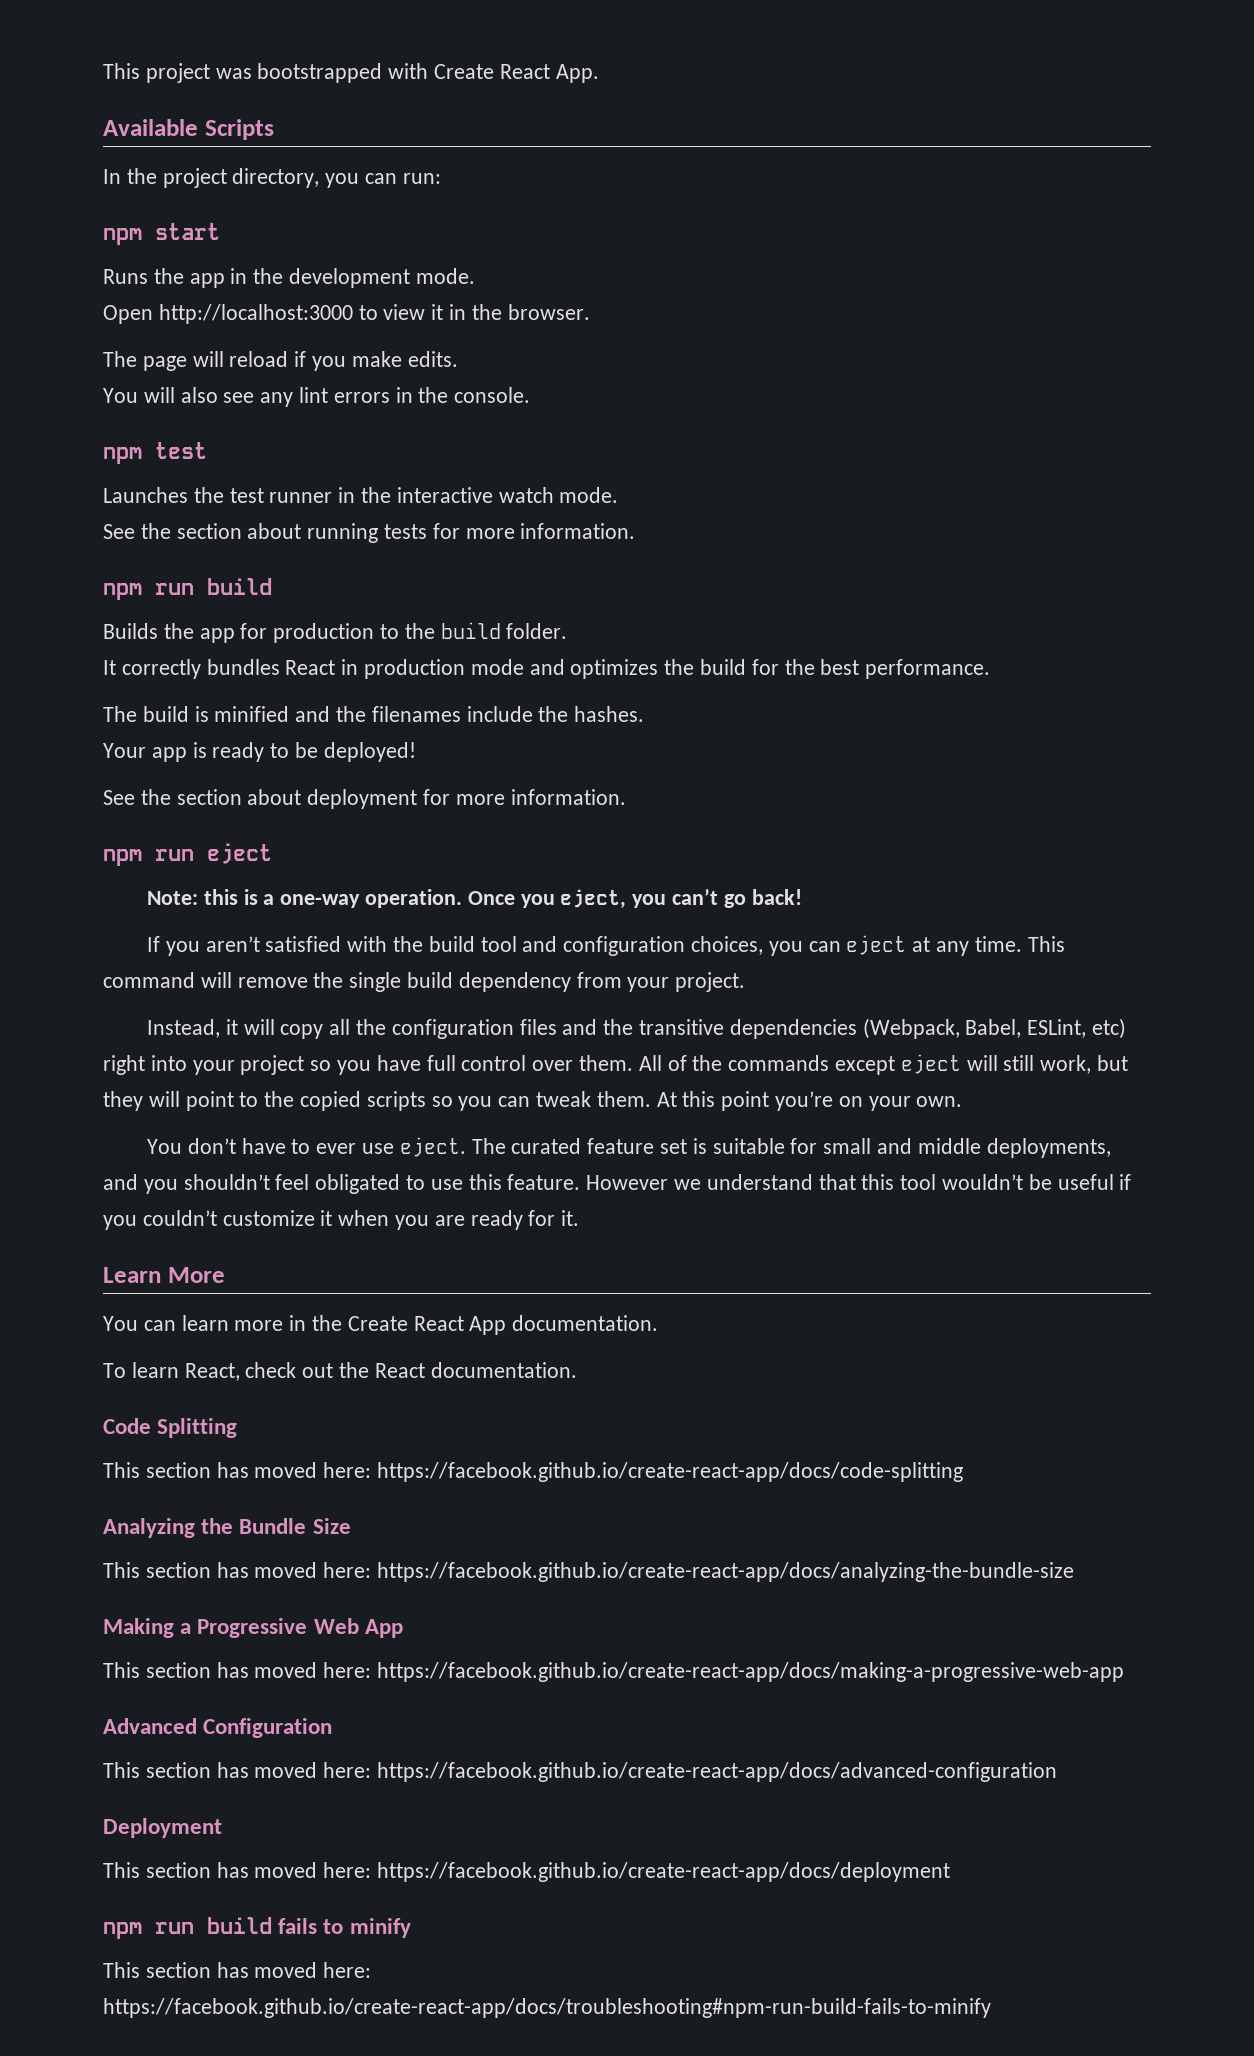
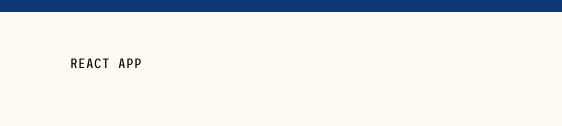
[103,63,599,83] [103,119,274,140] [103,168,441,188] [103,223,220,245] [103,268,475,288] [103,304,590,324] [103,351,458,371] [103,387,531,407] [103,442,207,464] [103,487,619,503] [103,523,636,543] [103,578,272,600] [103,622,568,643] [103,659,991,679] [103,706,645,722] [103,742,416,762] [103,789,626,809] [103,843,272,866] [146,889,802,909] [146,935,1065,956] [103,972,746,992] [146,1018,1126,1039] [103,1054,1129,1075] [103,1091,963,1111] [146,1137,1111,1158] [103,1174,1132,1194] [103,1210,580,1230] [103,1267,225,1283] [103,1315,659,1335] [103,1362,577,1381] [103,1418,238,1438] [103,1462,964,1482] [103,1518,351,1538] [103,1562,1075,1582] [103,1618,403,1638] [103,1662,1125,1682] [103,1718,333,1738] [103,1762,1058,1782] [103,1818,222,1838] [103,1862,951,1882] [103,1917,411,1939] [103,1962,372,1978] [103,1998,991,2018] This project was bootstrapped with Create React App. // Available Scripts // In the project directory, you can run: // npm start // Runs the app in the development mode. // Open http://localhost:3000 to view it in the browser. // The page will reload if you make edits. // You will also see any lint errors in the console. // npm test // Launches the test runner in the interactive watch mode. // See the section about running tests for more information. // npm run build // Builds the app for production to the build folder. // It correctly bundles React in production mode and optimizes the build for the best performance. // The build is minified and the filenames include the hashes. // Your app is ready to be deployed! // See the section about deployment for more information. // npm run eject // Note: this is a one-way operation. Once you eject, you can’t go back! // If you aren’t satisfied with the build tool and configuration choices, you can eject at any time. This command will remove the single build dependency from your project. // Instead, it will copy all the configuration files and the transitive dependencies (Webpack, Babel, ESLint, etc) right into your project so you have full control over them. All of the commands except eject will still work, but they will point to the copied scripts so you can tweak them. At this point you’re on your own. // You don’t have to ever use eject. The curated feature set is suitable for small and middle deployments, and you shouldn’t feel obligated to use this feature. However we understand that this tool wouldn’t be useful if you couldn’t customize it when you are ready for it. // Learn More // You can learn more in the Create React App documentation. // To learn React, check out the React documentation. // Code Splitting // This section has moved here: https://facebook.github.io/create-react-app/docs/code-splitting // Analyzing the Bundle Size // This section has moved here: https://facebook.github.io/create-react-app/docs/analyzing-the-bundle-size // Making a Progressive Web App // This section has moved here: https://facebook.github.io/create-react-app/docs/making-a-progressive-web-app // Advanced Configuration // This section has moved here: https://facebook.github.io/create-react-app/docs/advanced-configuration // Deployment // This section has moved here: https://facebook.github.io/create-react-app/docs/deployment // npm run build fails to minify // This section has moved here: https://facebook.github.io/create-react-app/docs/troubleshooting#npm-run-build-fails-to-minify -> [70,58,142,69] REACT APP

